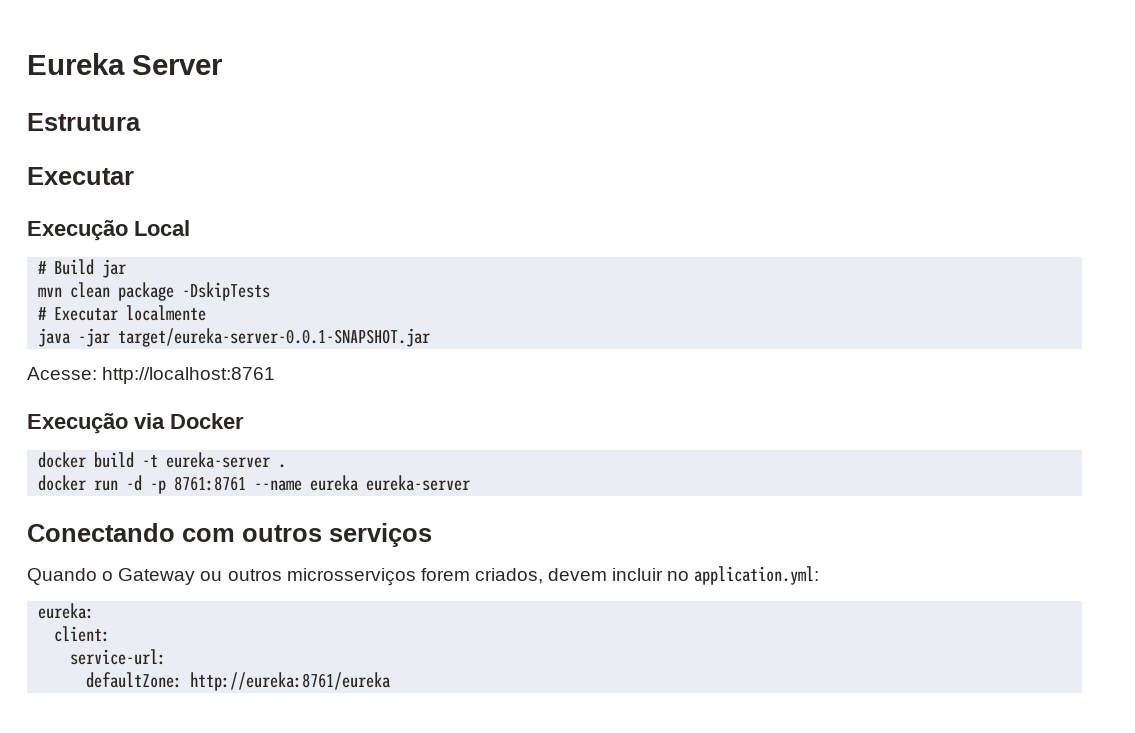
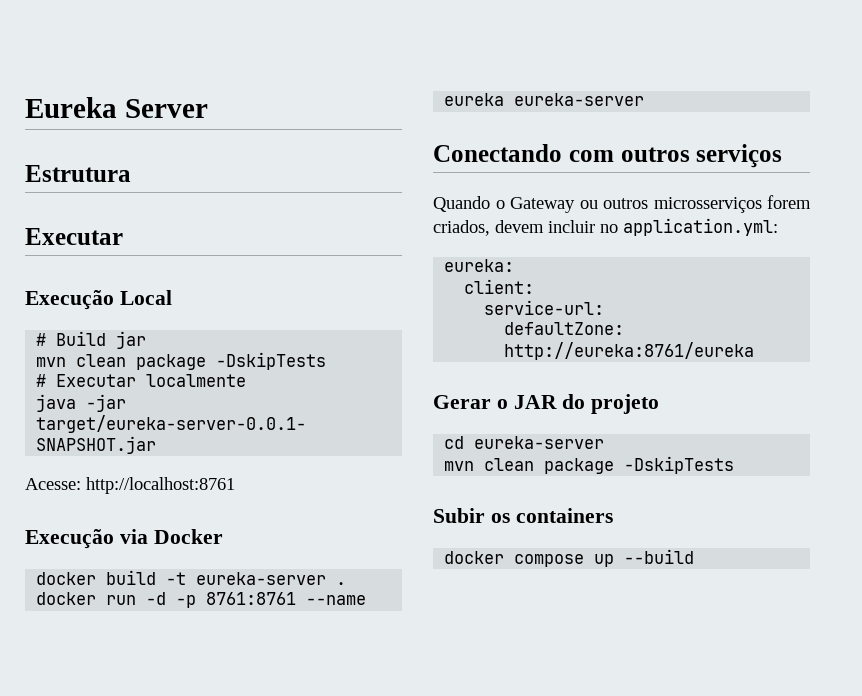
(391, 681) none -> [433,394,660,414] [444,436,605,449] [444,456,735,474] [433,508,613,523] [444,549,695,567] // Gerar o JAR do projeto // cd eureka-server // mvn clean package -DskipTests // Subir os containers // docker compose up --build

